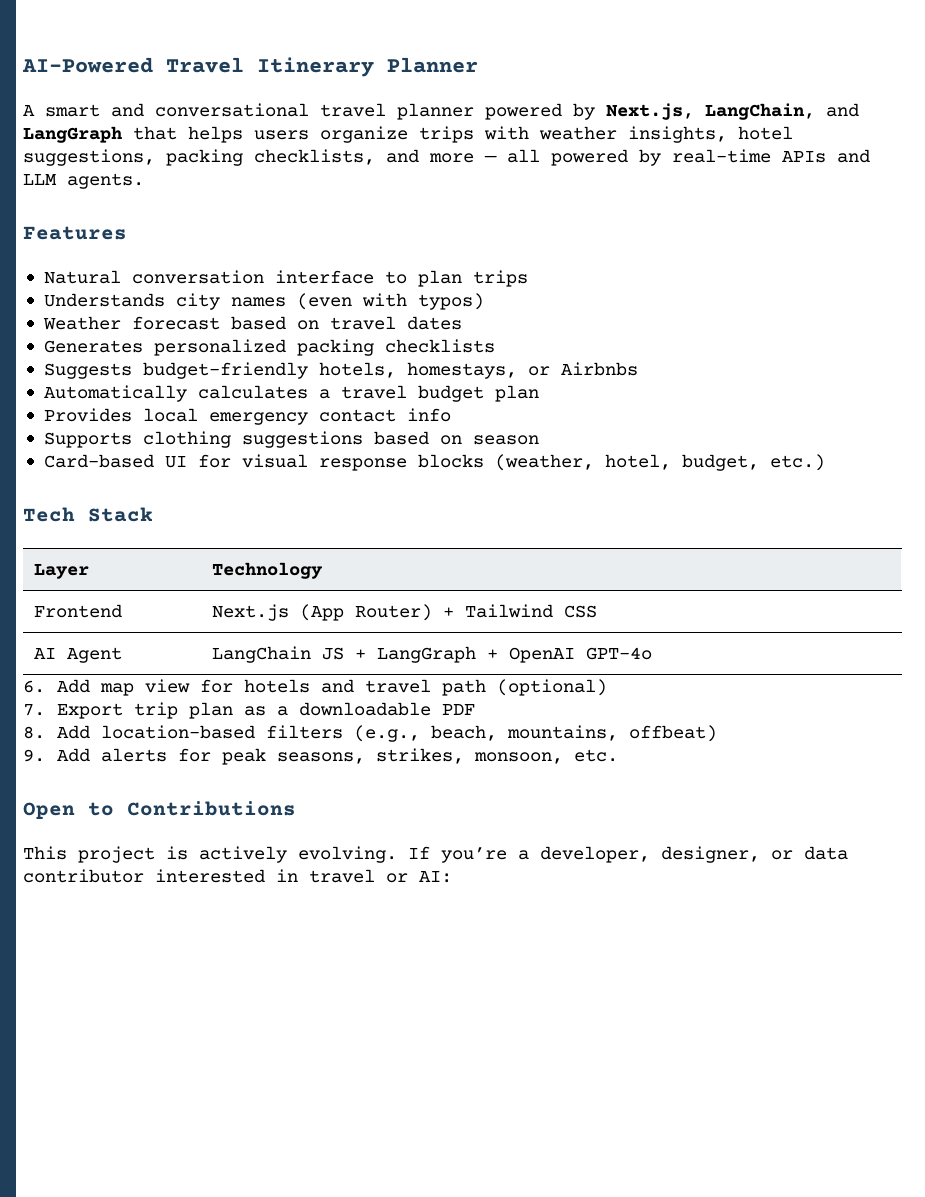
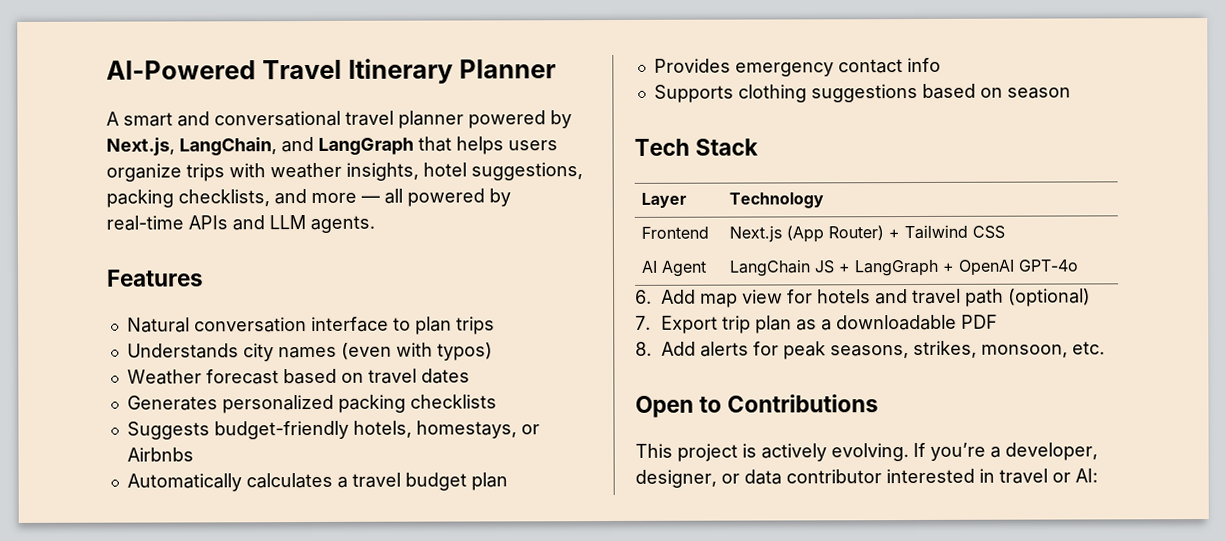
[142,408,198,422] local -> (731, 65) none
[43,454,825,471] // Card-based UI for visual response blocks (weather, hotel, budget, etc.) -> (1071, 93) none
[100,725,717,742] [23,748,90,762] location-based filters (e.g., beach, mountains, offbeat) // 9. Add -> (697, 348) none

